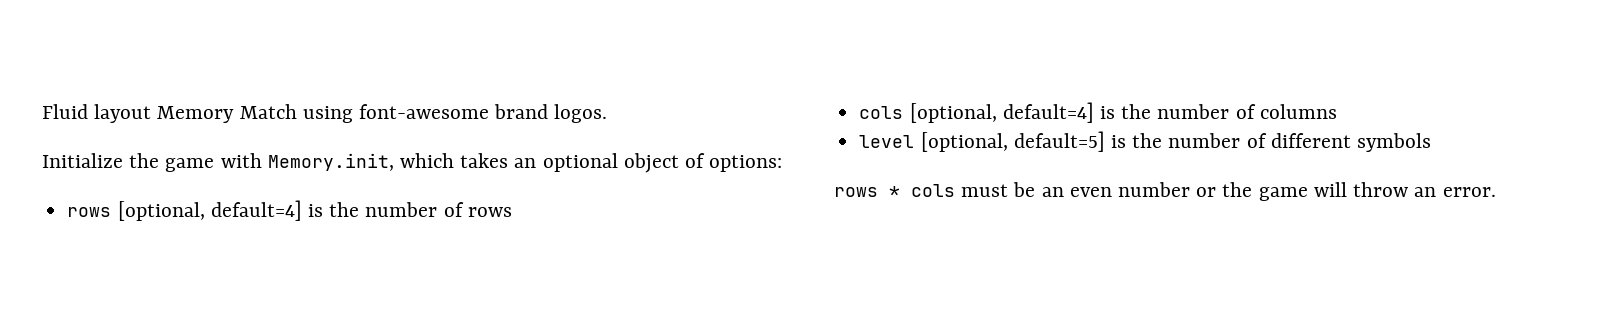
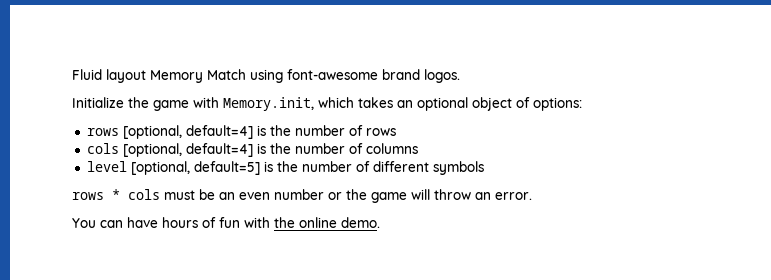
(1496, 192) none -> [72,217,380,228] // You can have hours of fun with the online demo.

